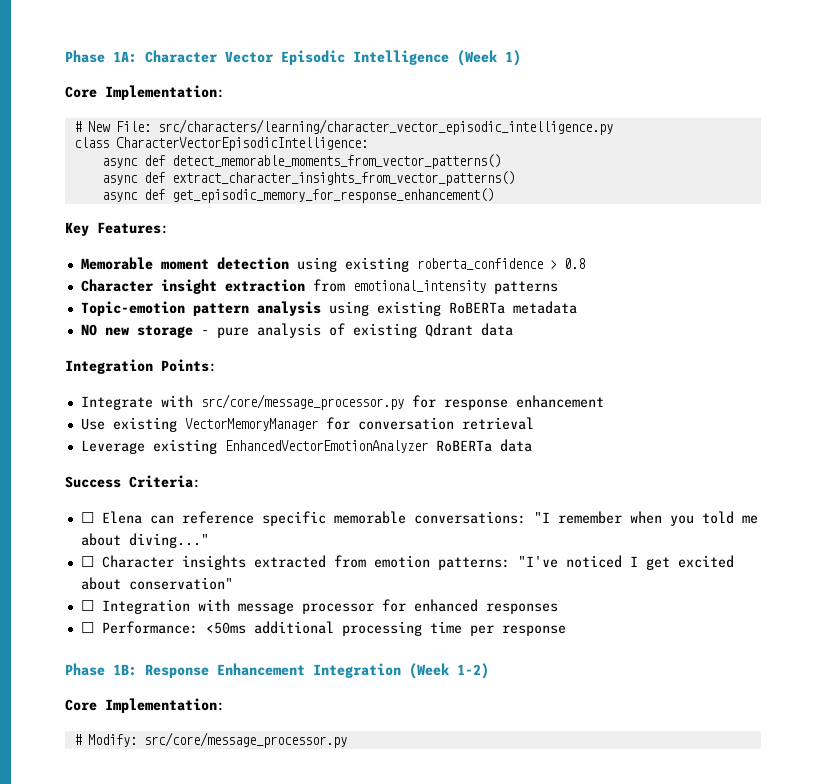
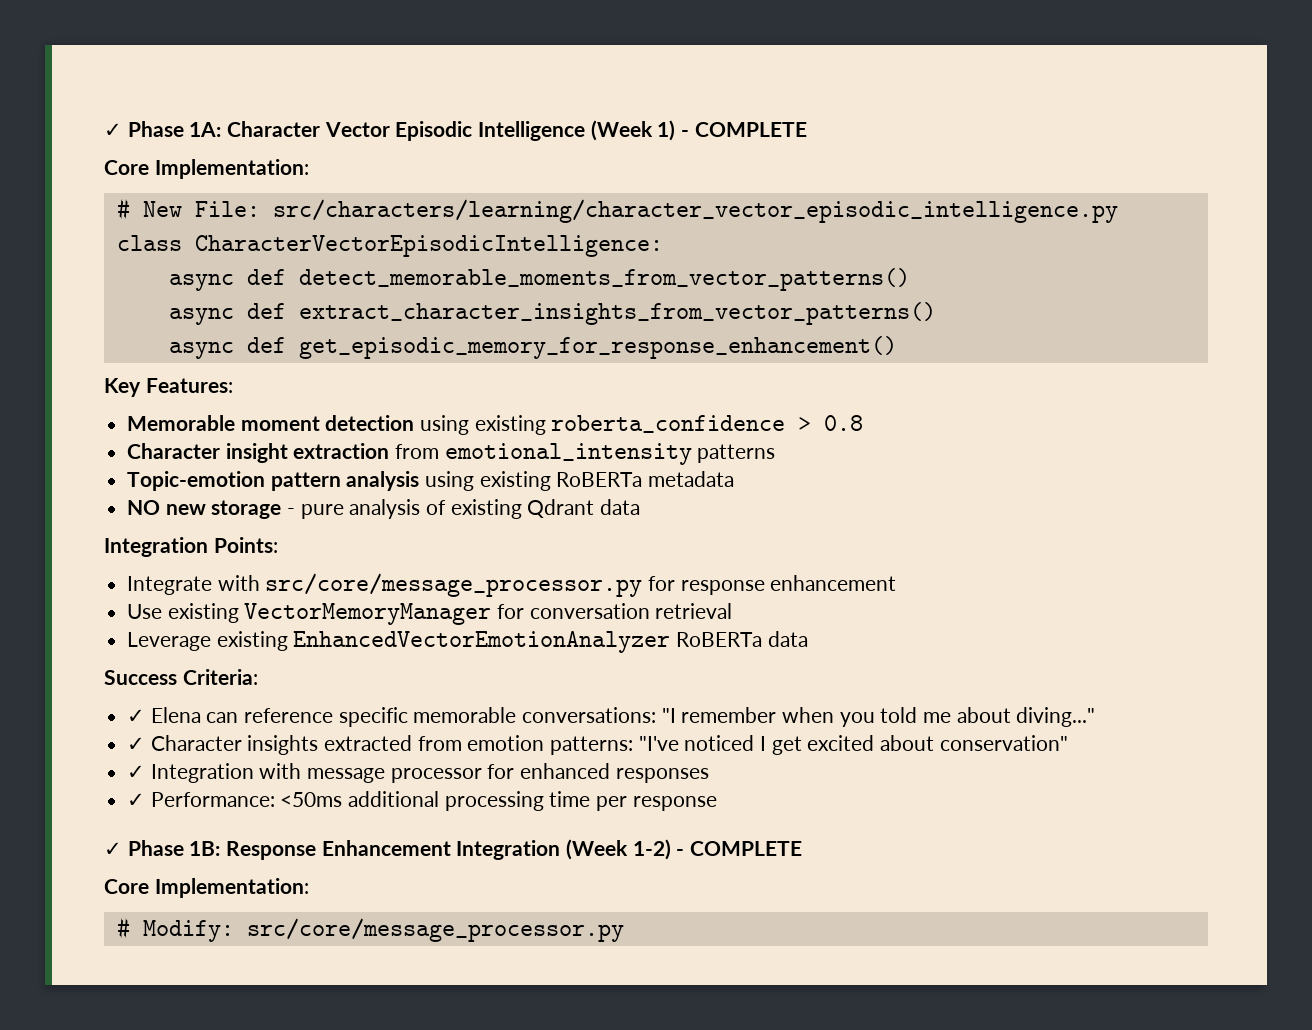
(65, 56) none -> [104,123,122,137] ✓
(521, 58) none -> [681,122,807,137] - COMPLETE
[80,512,94,523] ☐ -> [127,709,146,723] ✓
[80,556,94,567] ☐ -> [127,737,146,751] ✓
[80,600,94,611] ☐ -> [127,765,146,779] ✓
[80,622,94,633] ☐ -> [127,793,146,807] ✓
(566, 630) none -> [104,842,122,856] ✓
(489, 671) none -> [676,841,803,856] - COMPLETE

